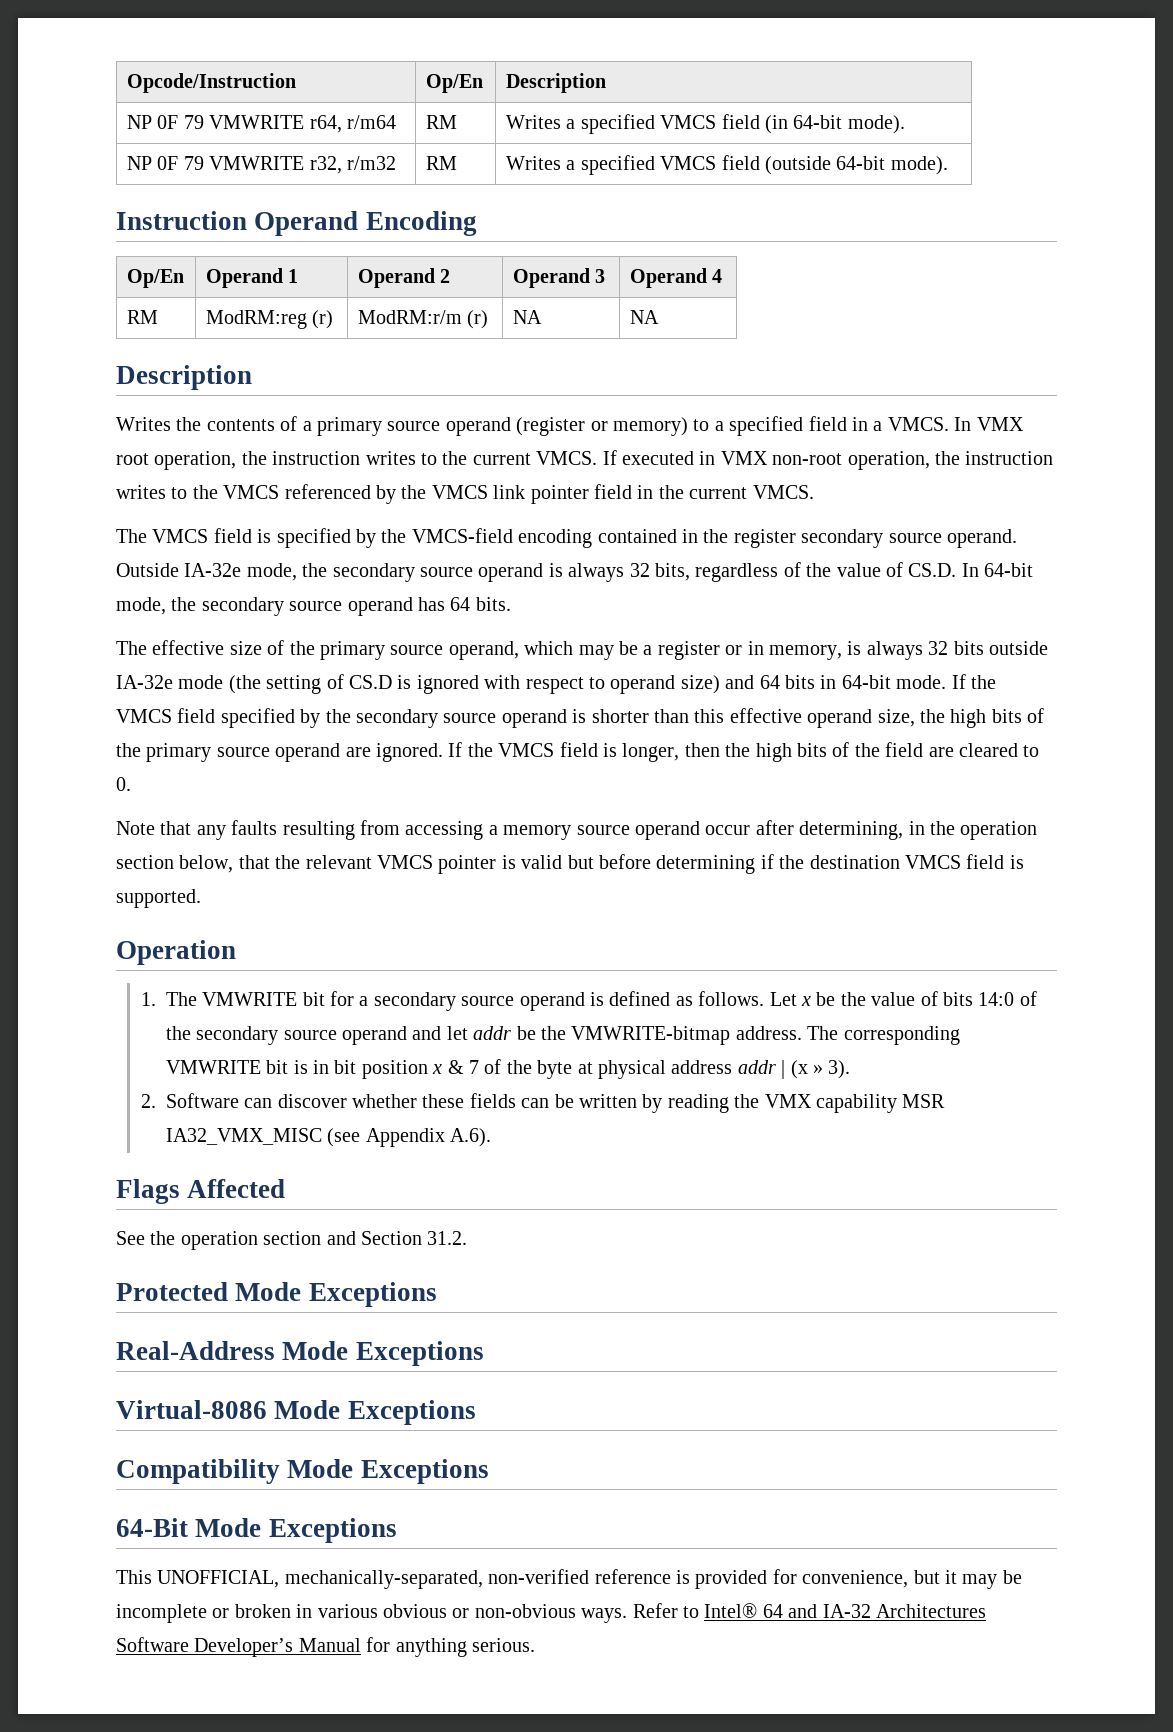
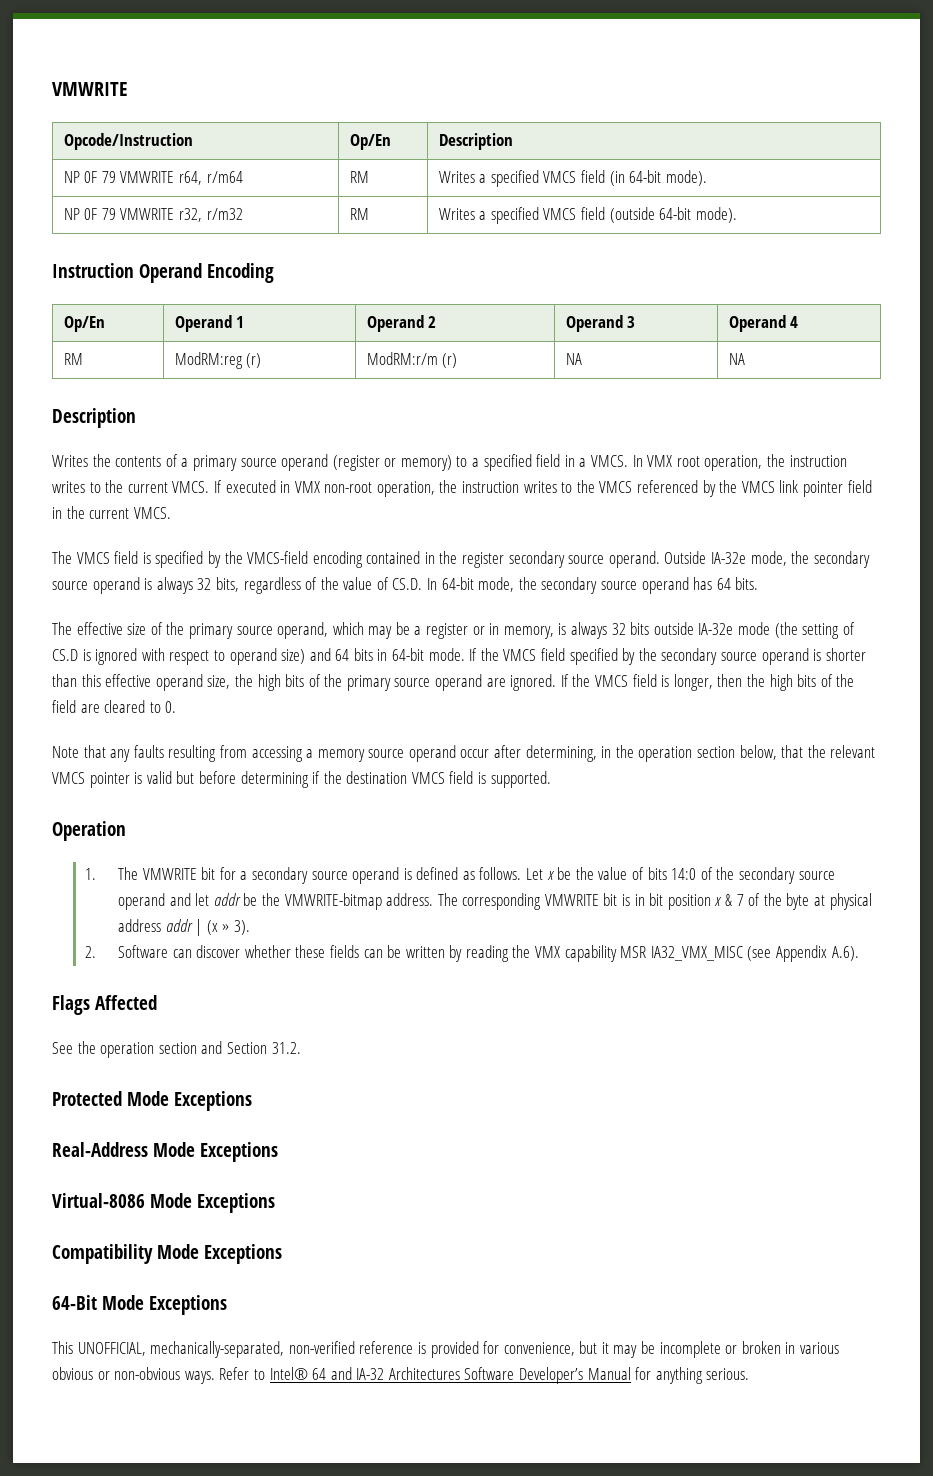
(126, 83) none -> [52,82,128,96] VMWRITE //

